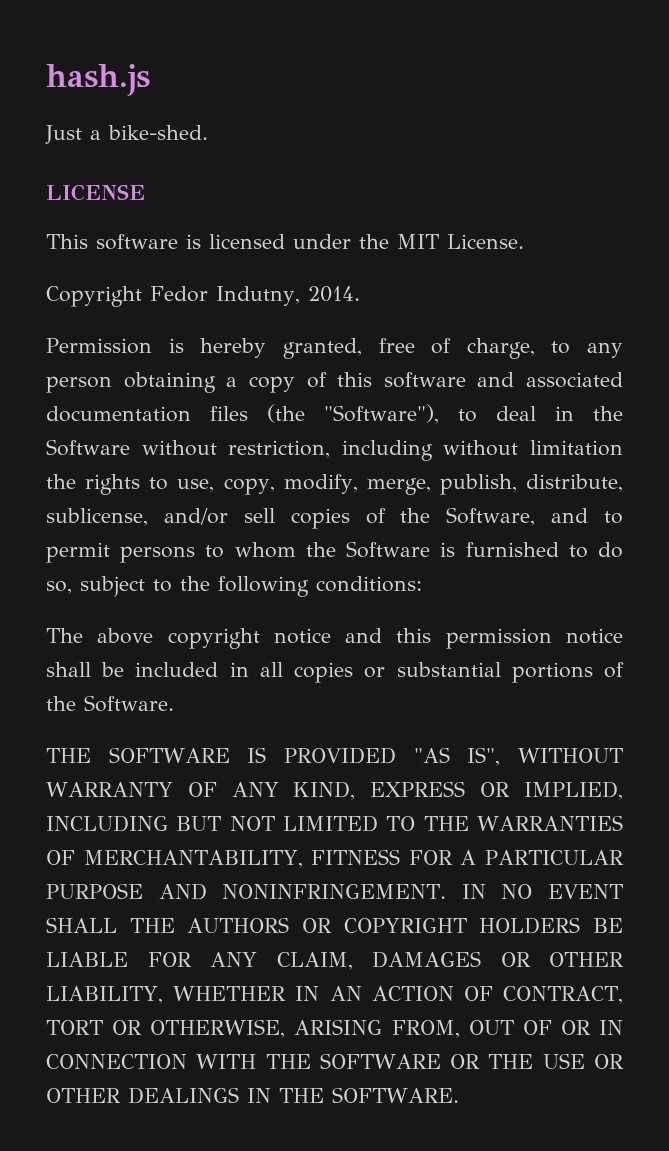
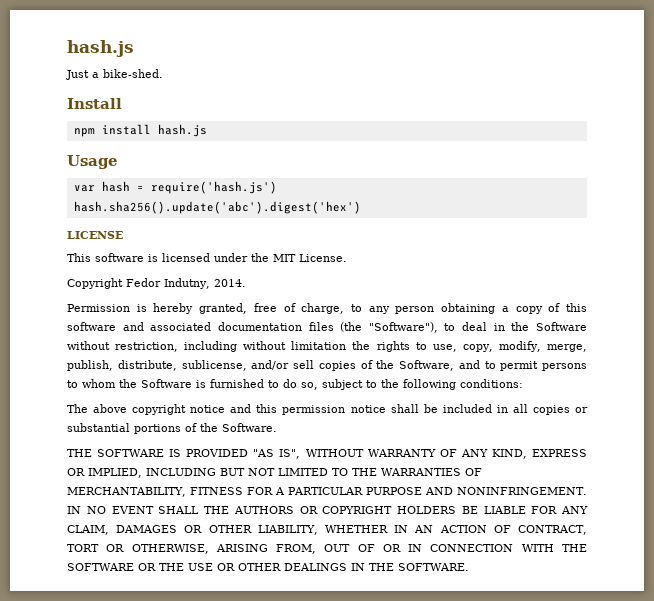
(208, 132) none -> [67,98,122,109] [73,124,207,137] [67,155,118,169] [73,181,277,194] [73,201,361,214] // Install // npm install hash.js // Usage // var hash = require('hash.js') // hash.sha256().update('abc').digest('hex')

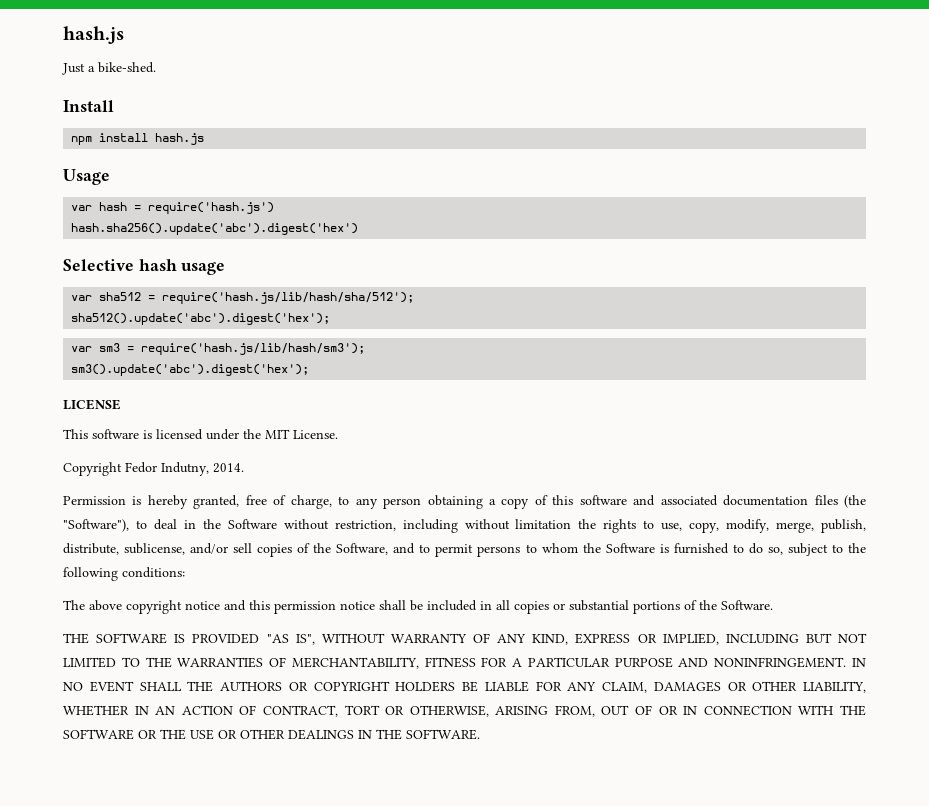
(361, 207) none -> [63,259,226,275] [71,292,415,304] [71,313,331,325] [71,343,366,355] [71,364,310,376] // Selective hash usage // var sha512 = require('hash.js/lib/hash/sha/512'); // sha512().update('abc').digest('hex'); // var sm3 = require('hash.js/lib/hash/sm3'); // sm3().update('abc').digest('hex');

